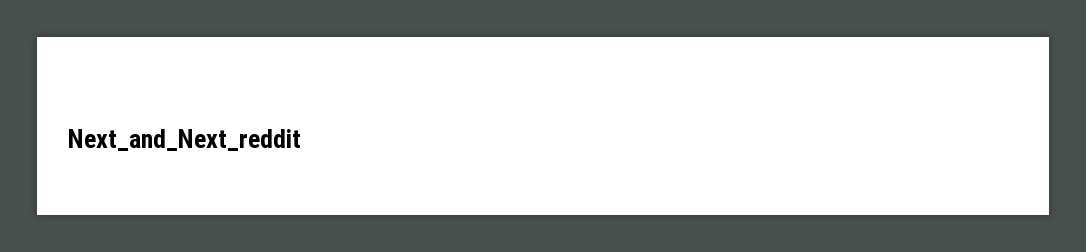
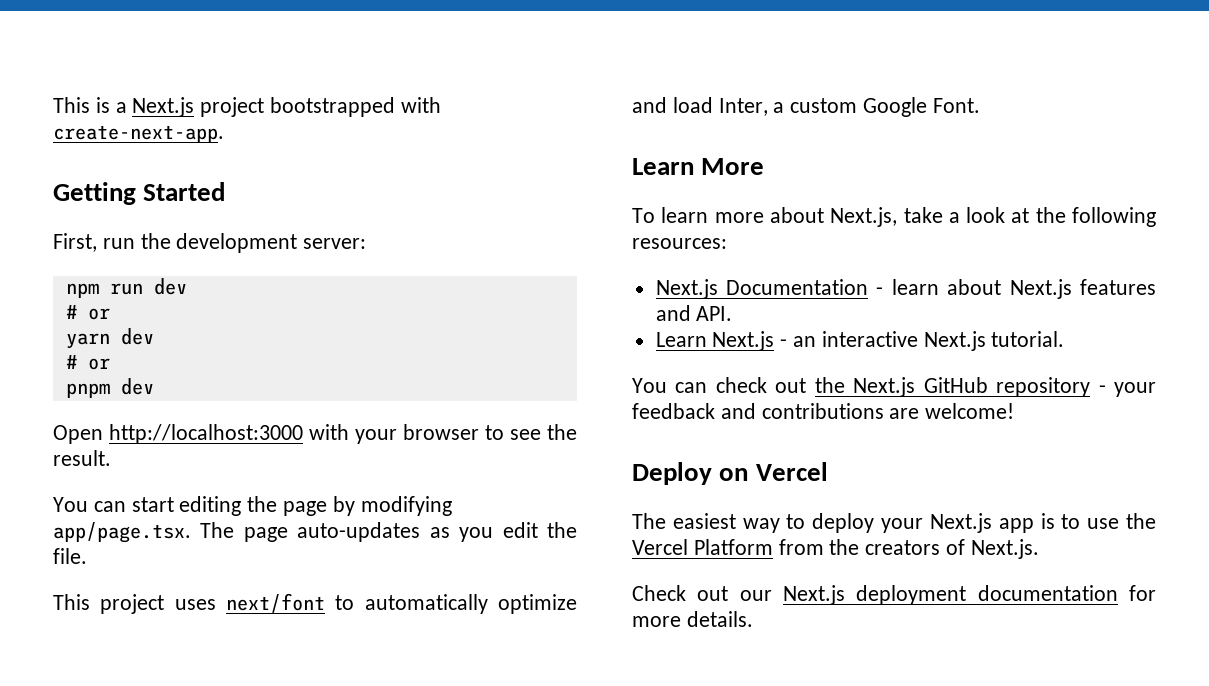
[68,129,301,151] Next_and_Next_reddit -> [53,97,441,117] [53,125,224,143] [53,182,226,205] [53,233,367,253] [65,278,187,298] [65,305,110,320] [65,328,154,349] [65,355,110,370] [65,378,154,398] [53,424,577,444] [53,450,111,466] [53,496,452,516] [53,522,578,543] [53,548,87,564] [53,593,577,614] [632,97,980,117] [632,158,765,175] [632,207,1156,227] [632,238,727,249] [655,279,1156,299] [655,305,733,321] [655,331,1065,351] [632,377,1156,397] [632,403,1015,419] [632,462,828,485] [632,513,1156,533] [632,539,1039,559] [632,585,1156,605] [632,611,753,627] This is a Next.js project bootstrapped with create-next-app. // Getting Started // First, run the development server: // npm run dev // # or // yarn dev // # or // pnpm dev // Open http://localhost:3000 with your browser to see the result. // You can start editing the page by modifying app/page.tsx. The page auto-updates as you edit the file. // This project uses next/font to automatically optimize and load Inter, a custom Google Font. // Learn More // To learn more about Next.js, take a look at the following resources: // Next.js Documentation - learn about Next.js features and API. // Learn Next.js - an interactive Next.js tutorial. // You can check out the Next.js GitHub repository - your feedback and contributions are welcome! // Deploy on Vercel // The easiest way to deploy your Next.js app is to use the Vercel Platform from the creators of Next.js. // Check out our Next.js deployment documentation for more details.

